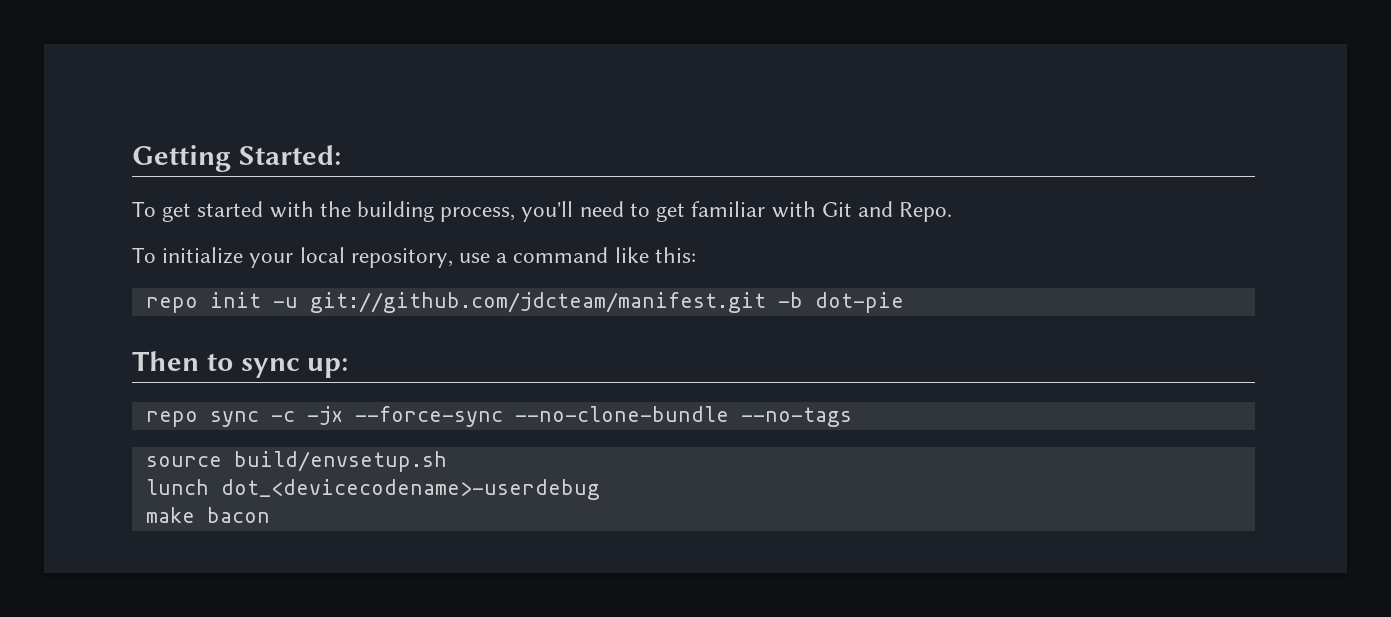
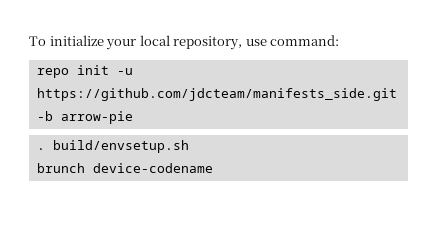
[132,145,341,172] [132,201,953,222] Getting Started: // To get started with the building process, you'll need to get familiar with Git and Repo. // -> (29, 41) none
[496,247,696,263] a command like this: -> [270,35,340,46] command:
[309,292,904,313] [132,351,349,378] [145,406,852,427] [145,451,447,472] [145,479,600,500] [145,507,270,523] git://github.com/jdcteam/manifest.git -b dot-pie // Then to sync up: // repo sync -c -jx --force-sync --no-clone-bundle --no-tags // source build/envsetup.sh // lunch dot_<devicecodename>-userdebug // make bacon -> [36,88,397,101] [36,111,133,124] [36,140,189,153] [36,163,213,173] https://github.com/jdcteam/manifests_side.git -b arrow-pie // . build/envsetup.sh // brunch device-codename

